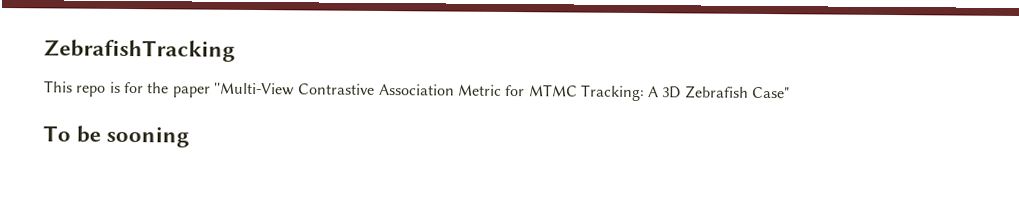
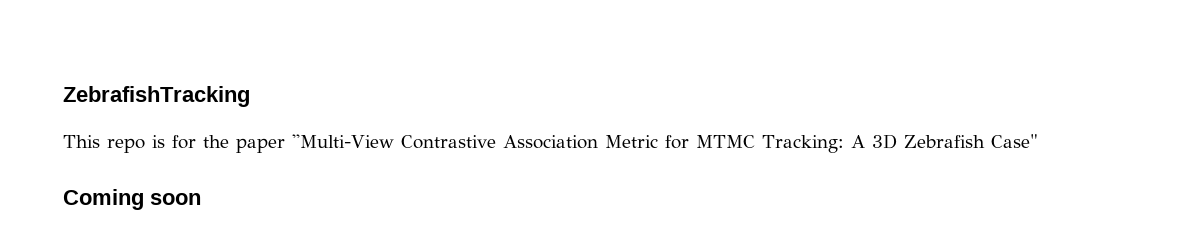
[43,125,191,148] To be sooning -> [63,189,201,210] Coming soon

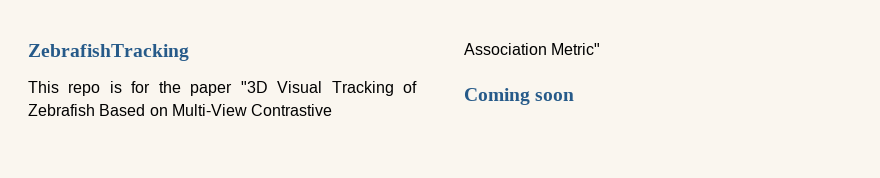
[292,134,1038,153] ''Multi-View Contrastive Association Metric for MTMC Tracking: A 3D Zebrafish Case" -> [240,81,418,96] [28,104,333,116] [464,43,601,55] "3D Visual Tracking of Zebrafish Based on Multi-View Contrastive Association Metric"

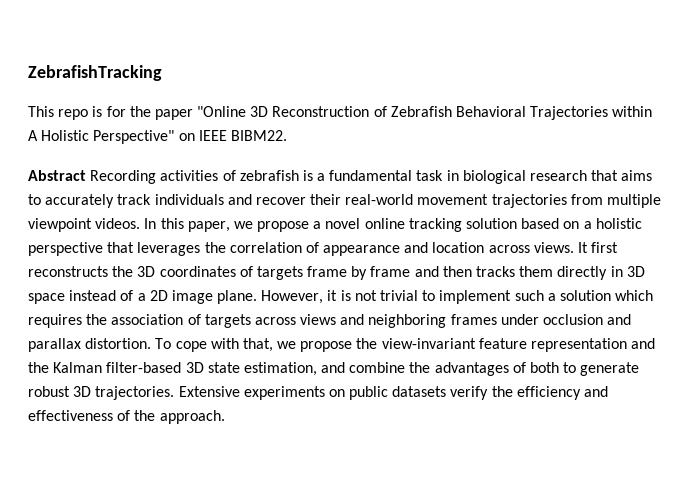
[240,81,418,96] [28,104,333,116] [464,43,601,55] [464,88,575,105] "3D Visual Tracking of Zebrafish Based on Multi-View Contrastive Association Metric" // Coming soon -> [197,106,653,120] [28,130,287,144] [28,170,653,184] [28,194,662,208] [28,218,642,232] [28,242,619,256] [28,266,645,280] [28,290,654,304] [28,314,632,328] [28,338,656,352] [28,362,640,376] [28,386,609,400] [28,410,225,424] "Online 3D Reconstruction of Zebrafish Behavioral Trajectories within A Holistic Perspective" on IEEE BIBM22. // Abstract Recording activities of zebrafish is a fundamental task in biological research that aims to accurately track individuals and recover their real-world movement trajectories from multiple viewpoint videos. In this paper, we propose a novel online tracking solution based on a holistic perspective that leverages the correlation of appearance and location across views. It first reconstructs the 3D coordinates of targets frame by frame and then tracks them directly in 3D space instead of a 2D image plane. However, it is not trivial to implement such a solution which requires the association of targets across views and neighboring frames under occlusion and parallax distortion. To cope with that, we propose the view-invariant feature representation and the Kalman filter-based 3D state estimation, and combine the advantages of both to generate robust 3D trajectories. Extensive experiments on public datasets verify the efficiency and effectiveness of the approach.

